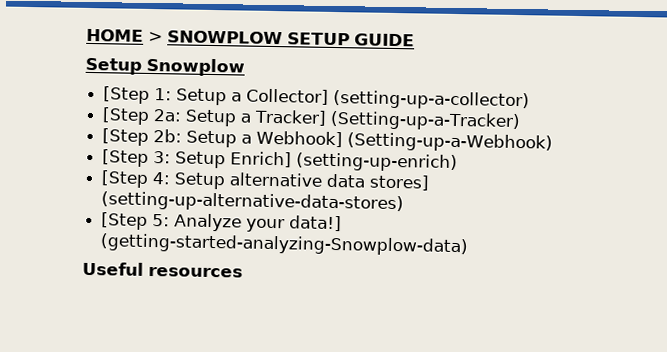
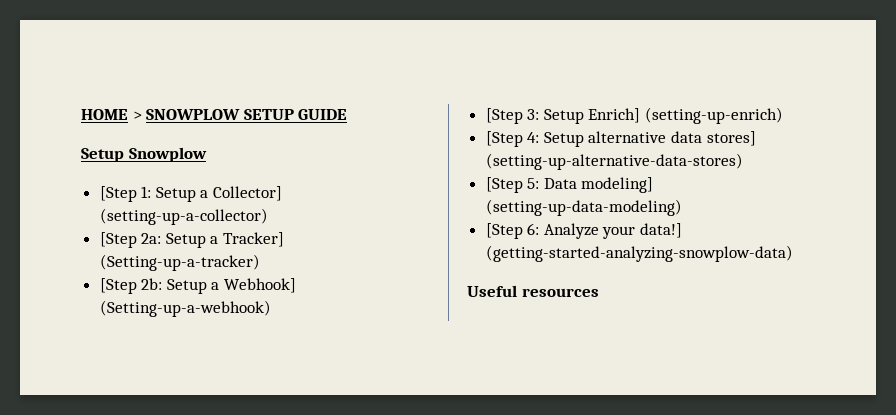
[330,110,522,132] (Setting-up-a-Tracker) -> [99,254,260,271] (Setting-up-a-tracker)
[347,132,554,153] (Setting-up-a-Webhook) -> [99,300,271,317] (Setting-up-a-webhook)
(171, 220) none -> [543,177,654,193] [485,199,682,216] [485,223,540,239] Data modeling] (setting-up-data-modeling) // [Step 6:
[100,233,469,257] (getting-started-analyzing-Snowplow-data) -> [485,245,793,262] (getting-started-analyzing-snowplow-data)

